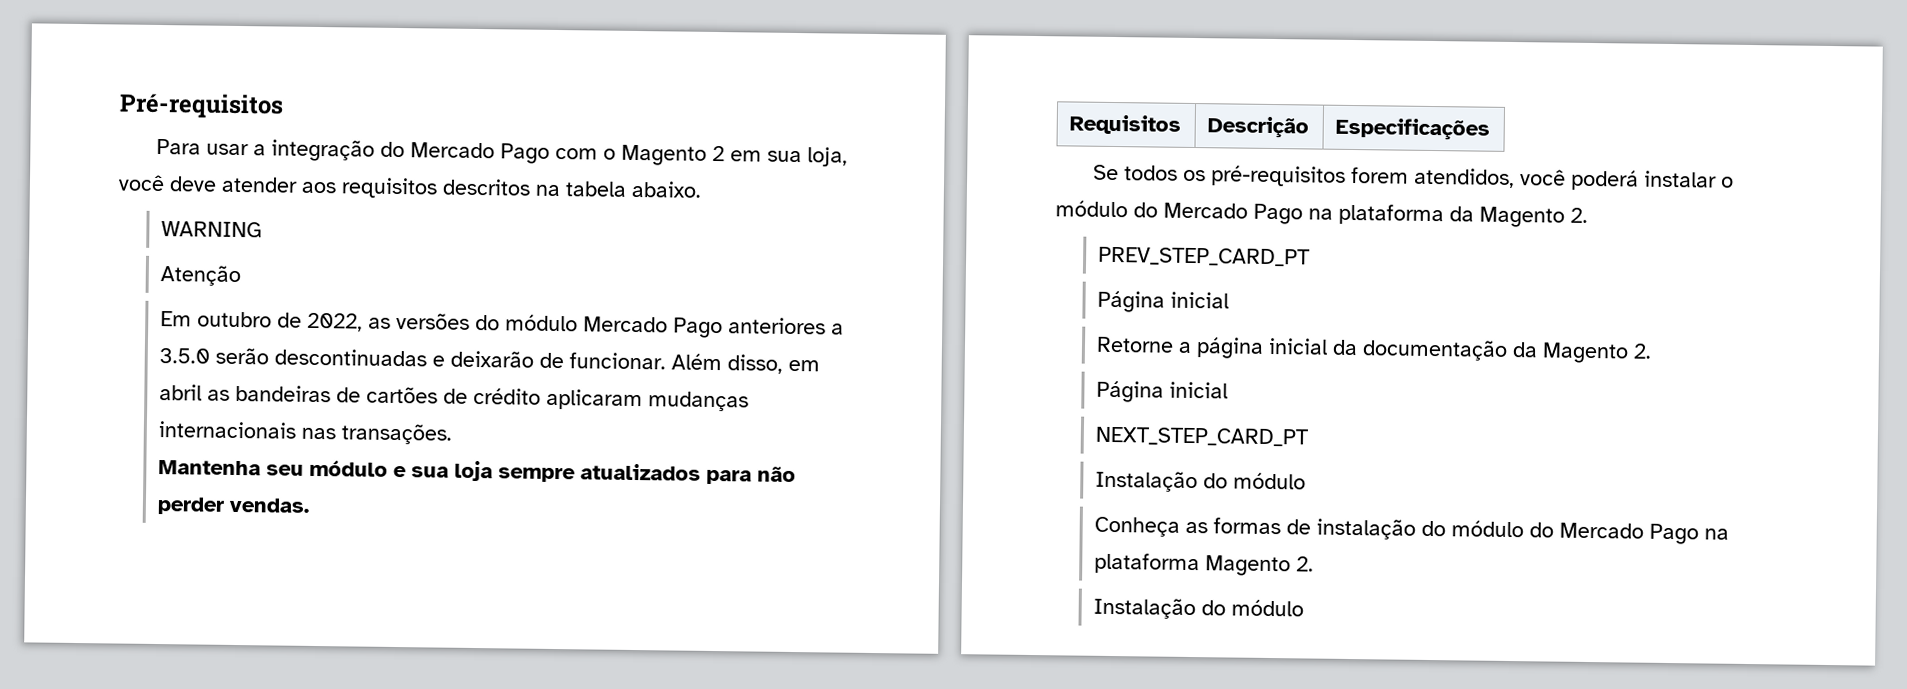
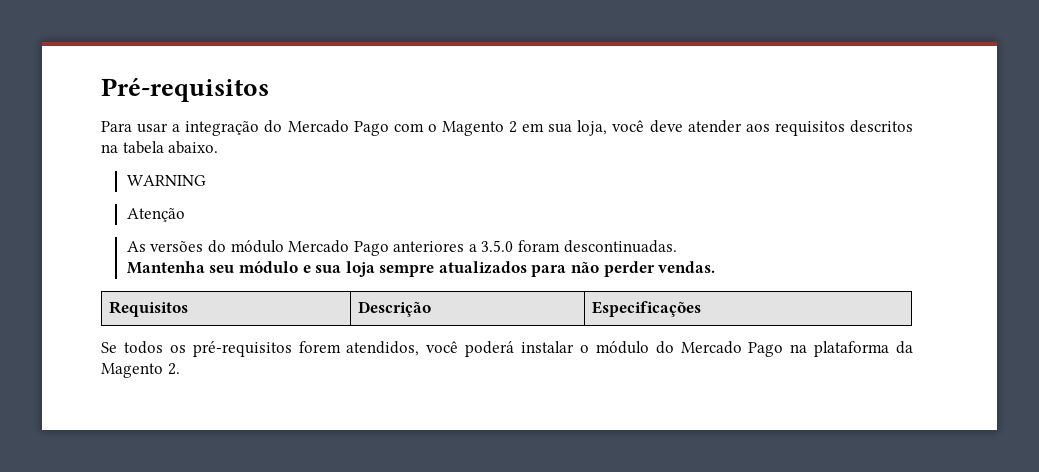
[160,311,392,332] Em outubro de 2022, as -> [126,241,146,252] As
[215,347,821,374] [159,384,750,412] [158,421,453,445] serão descontinuadas e deixarão de funcionar. Além disso, em abril as bandeiras de cartões de crédito aplicaram mudanças internacionais nas transações. -> [518,240,677,253] foram descontinuadas.
[1098,246,1312,267] [1097,290,1230,313] [1096,336,1653,364] [1096,380,1229,403] [1095,426,1310,447] [1095,470,1307,493] [1094,516,1730,545] [1094,552,1315,577] [1093,597,1305,620] // PREV_STEP_CARD_PT // Página inicial // Retorne a página inicial da documentação da Magento 2. // Página inicial // NEXT_STEP_CARD_PT // Instalação do módulo // Conheça as formas de instalação do módulo do Mercado Pago na plataforma Magento 2. // Instalação do módulo -> (180, 369) none

